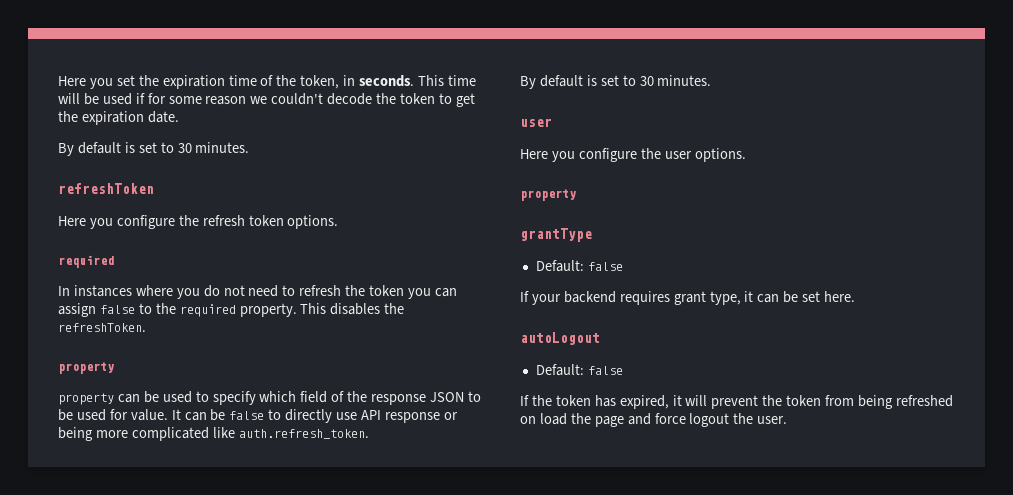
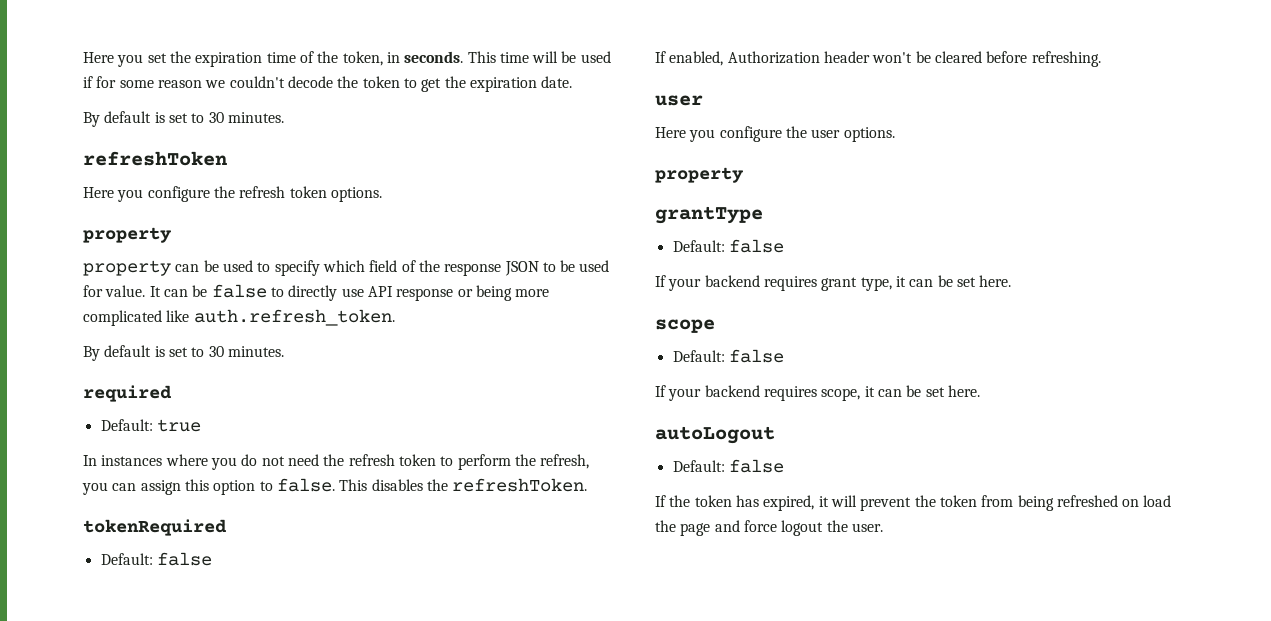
[58,255,114,268] [58,285,457,299] [58,303,405,317] [58,323,146,332] // required // In instances where you do not need to refresh the token you can assign false to the required property. This disables the refreshToken. -> (382, 194) none
(712, 80) none -> [83,385,172,402] [100,419,201,432] [83,454,590,470] [82,478,588,495] [83,519,227,536] [100,552,212,566] [655,51,1101,67] // required // Default: true // In instances where you do not need the refresh token to perform the refresh, you can assign this option to false. This disables the refreshToken. // tokenRequired // Default: false // If enabled, Authorization header won't be cleared before refreshing.
(856, 296) none -> [655,319,715,333] [672,349,784,363] [655,385,980,401] // scope // Default: false // If your backend requires scope, it can be set here.

